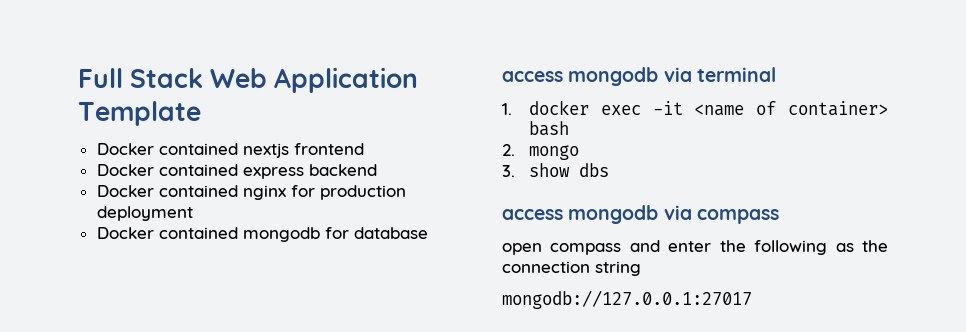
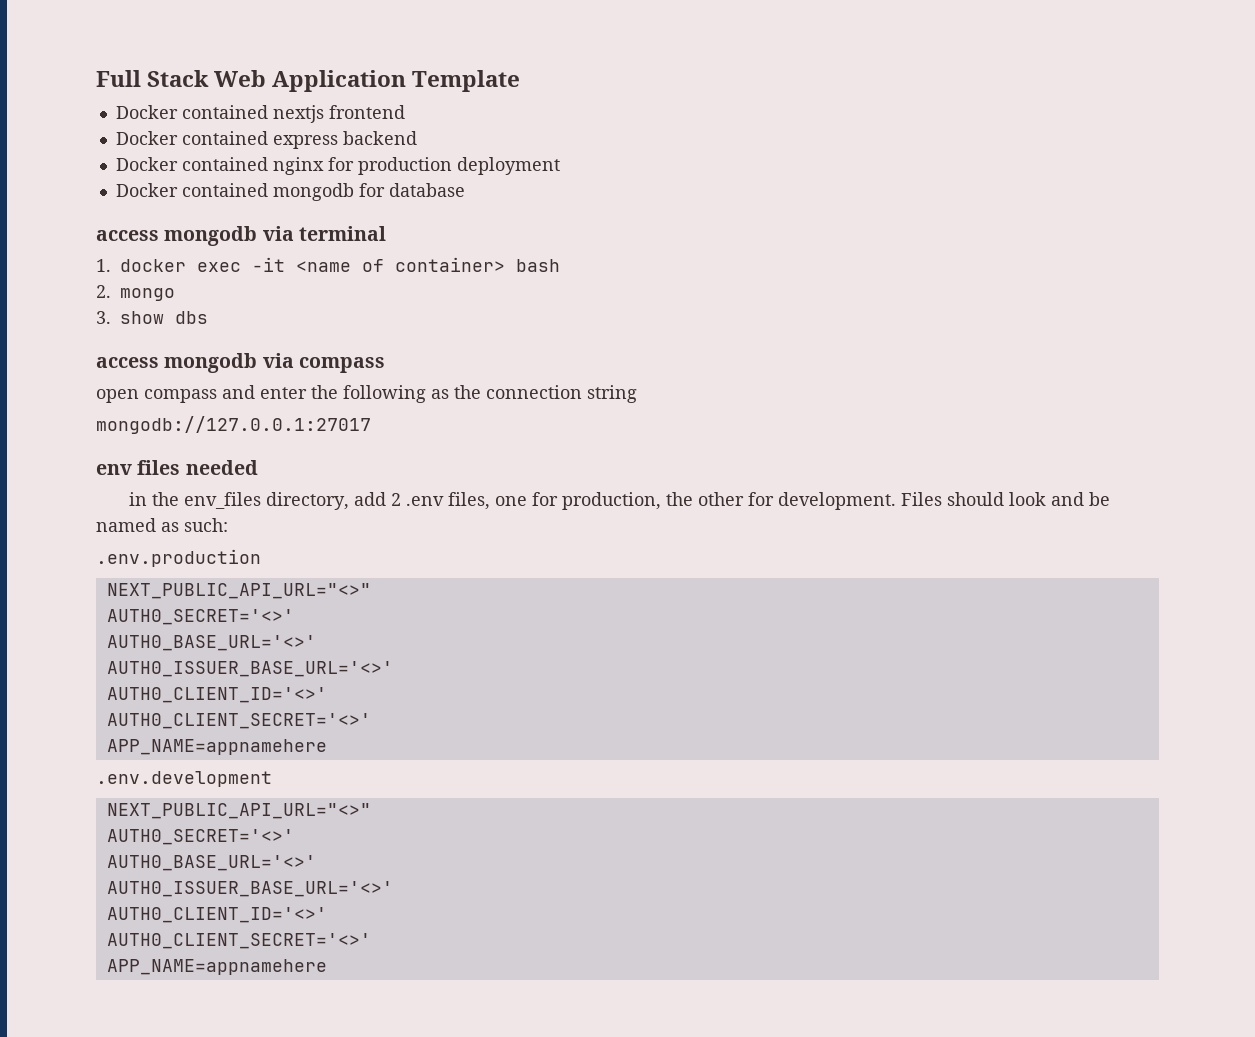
(752, 299) none -> [96,460,258,475] [128,492,1110,510] [96,518,228,532] [96,549,261,567] [106,583,371,599] [106,609,294,625] [106,635,316,651] [106,661,393,677] [106,687,327,703] [106,713,371,729] [106,739,327,755] [96,771,272,787] [106,803,371,819] [106,829,294,845] [106,855,316,871] [106,881,393,897] [106,907,327,923] [106,933,371,949] [106,959,327,975] // env files needed // in the env_files directory, add 2 .env files, one for production, the other for development. Files should look and be named as such: // .env.production // NEXT_PUBLIC_API_URL="<>" // AUTH0_SECRET='<>' // AUTH0_BASE_URL='<>' // AUTH0_ISSUER_BASE_URL='<>' // AUTH0_CLIENT_ID='<>' // AUTH0_CLIENT_SECRET='<>' // APP_NAME=appnamehere // .env.development // NEXT_PUBLIC_API_URL="<>" // AUTH0_SECRET='<>' // AUTH0_BASE_URL='<>' // AUTH0_ISSUER_BASE_URL='<>' // AUTH0_CLIENT_ID='<>' // AUTH0_CLIENT_SECRET='<>' // APP_NAME=appnamehere

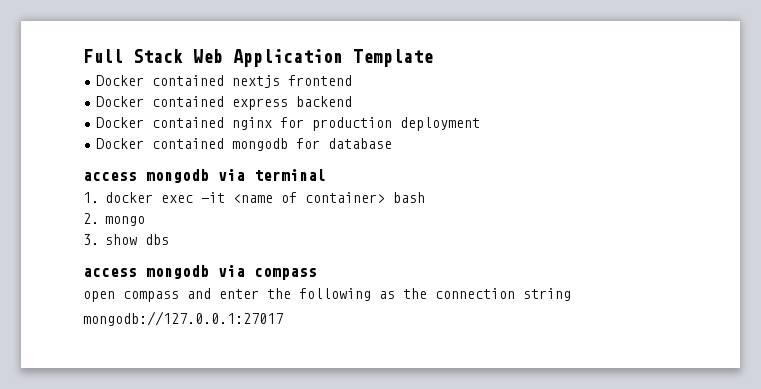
[96,460,258,475] [128,492,1110,510] [96,518,228,532] [96,549,261,567] [106,583,371,599] [106,609,294,625] [106,635,316,651] [106,661,393,677] [106,687,327,703] [106,713,371,729] [106,739,327,755] [96,771,272,787] [106,803,371,819] [106,829,294,845] [106,855,316,871] [106,881,393,897] [106,907,327,923] [106,933,371,949] [106,959,327,975] // env files needed // in the env_files directory, add 2 .env files, one for production, the other for development. Files should look and be named as such: // .env.production // NEXT_PUBLIC_API_URL="<>" // AUTH0_SECRET='<>' // AUTH0_BASE_URL='<>' // AUTH0_ISSUER_BASE_URL='<>' // AUTH0_CLIENT_ID='<>' // AUTH0_CLIENT_SECRET='<>' // APP_NAME=appnamehere // .env.development // NEXT_PUBLIC_API_URL="<>" // AUTH0_SECRET='<>' // AUTH0_BASE_URL='<>' // AUTH0_ISSUER_BASE_URL='<>' // AUTH0_CLIENT_ID='<>' // AUTH0_CLIENT_SECRET='<>' // APP_NAME=appnamehere -> (283, 318) none

